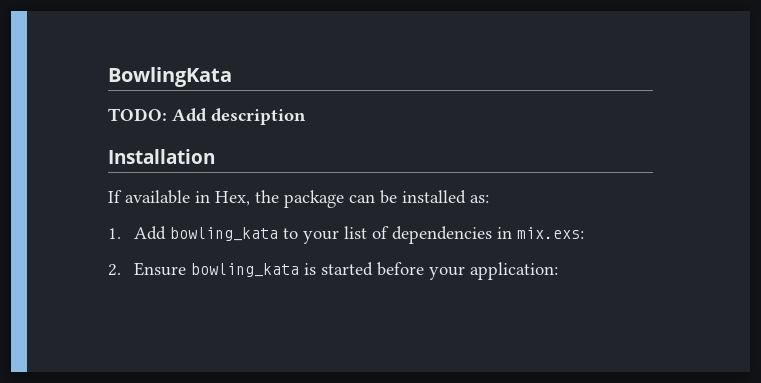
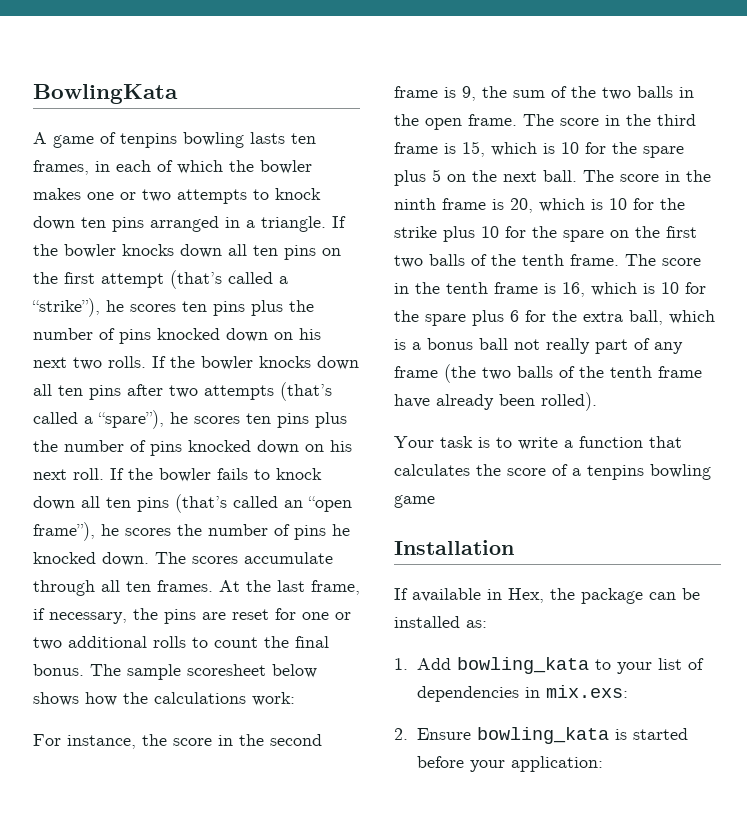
[108,108,306,125] TODO: Add description -> [33,132,316,148] [33,160,312,175] [33,188,321,204] [33,216,346,232] [33,244,341,260] [33,270,288,289] [32,298,314,317] [33,328,321,344] [33,356,359,370] [33,382,332,401] [33,410,347,429] [33,440,352,456] [33,468,322,482] [33,494,352,513] [33,522,350,541] [33,552,333,566] [33,580,360,596] [33,608,351,624] [33,636,329,650] [33,664,317,680] [33,692,295,706] [33,734,322,749] [394,86,694,101] [394,114,696,130] [394,141,684,158] [394,169,711,186] [394,198,685,213] [394,226,697,242] [394,254,701,268] [394,282,706,297] [394,310,715,326] [394,338,683,354] [394,364,702,383] [394,392,597,411] [394,436,682,450] [394,464,711,480] [394,495,435,508] A game of tenpins bowling lasts ten frames, in each of which the bowler makes one or two attempts to knock down ten pins arranged in a triangle. If the bowler knocks down all ten pins on the first attempt (that’s called a “strike”), he scores ten pins plus the number of pins knocked down on his next two rolls. If the bowler knocks down all ten pins after two attempts (that’s called a “spare”), he scores ten pins plus the number of pins knocked down on his next roll. If the bowler fails to knock down all ten pins (that’s called an “open frame”), he scores the number of pins he knocked down. The scores accumulate through all ten frames. At the last frame, if necessary, the pins are reset for one or two additional rolls to count the final bonus. The sample scoresheet below shows how the calculations work: // For instance, the score in the second frame is 9, the sum of the two balls in the open frame. The score in the third frame is 15, which is 10 for the spare plus 5 on the next ball. The score in the ninth frame is 20, which is 10 for the strike plus 10 for the spare on the first two balls of the tenth frame. The score in the tenth frame is 16, which is 10 for the spare plus 6 for the extra ball, which is a bonus ball not really part of any frame (the two balls of the tenth frame have already been rolled). // Your task is to write a function that calculates the score of a tenpins bowling game

